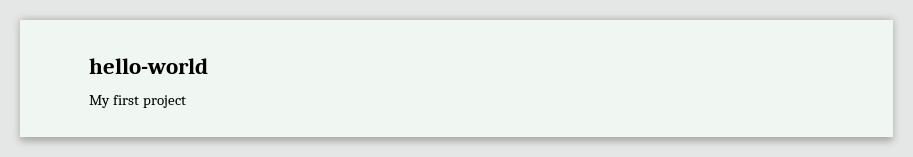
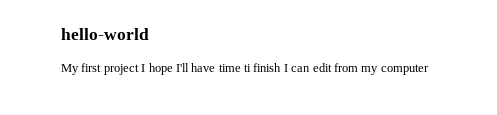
(186, 101) none -> [141,63,429,75] I hope I'll have time ti finish I can edit from my computer

